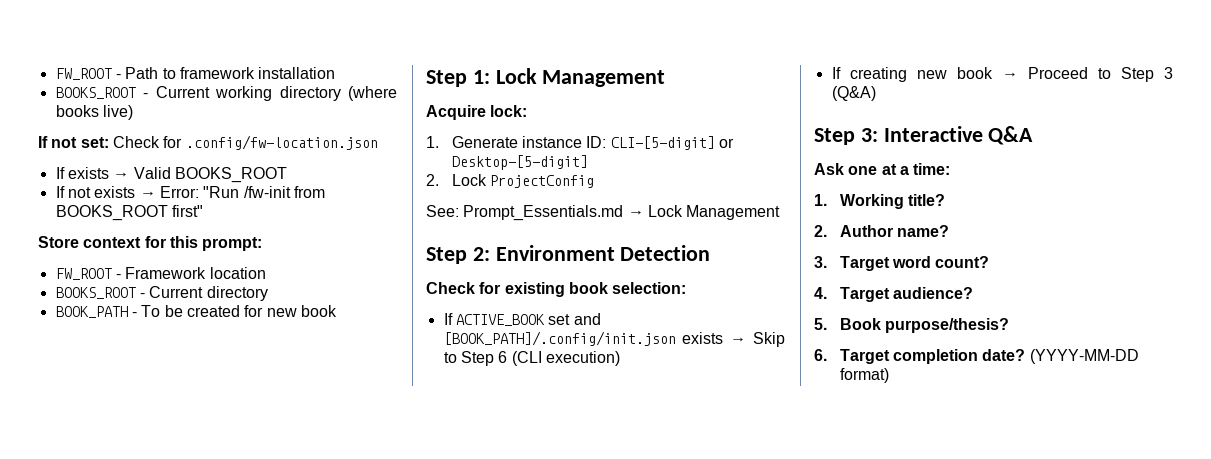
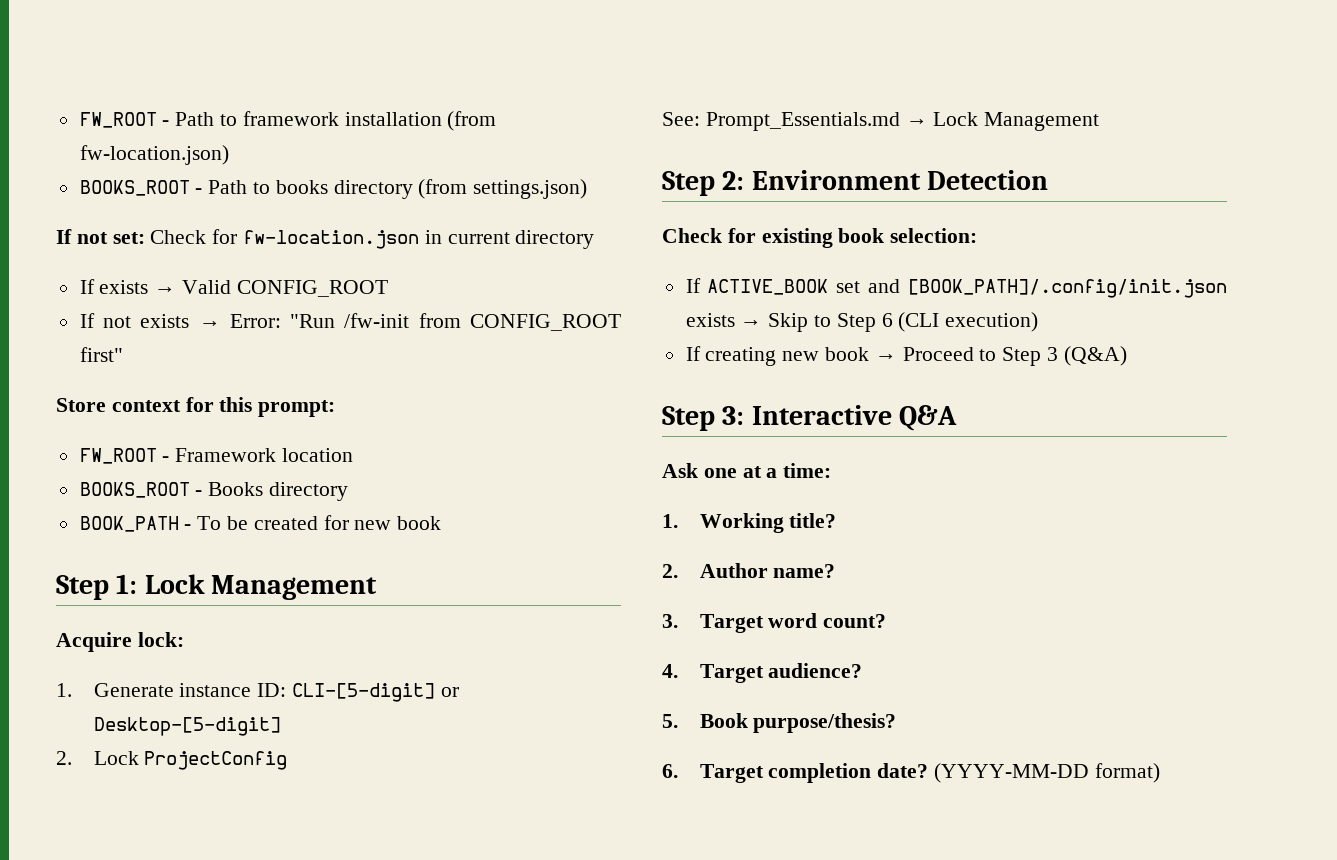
[55,86,397,101] [55,105,133,120] // BOOKS_ROOT - Current working directory (where books live) -> [447,111,497,131] [79,145,229,165] [79,179,588,199] (from fw-location.json) // BOOKS_ROOT - Path to books directory (from settings.json)
[185,135,378,150] .config/fw-location.json -> [243,230,595,249] fw-location.json in current directory
[174,167,287,183] BOOKS_ROOT -> [236,280,388,297] CONFIG_ROOT
[55,205,168,221] BOOKS_ROOT -> [469,314,621,331] CONFIG_ROOT
[149,286,204,298] Current -> [208,482,264,496] Books

